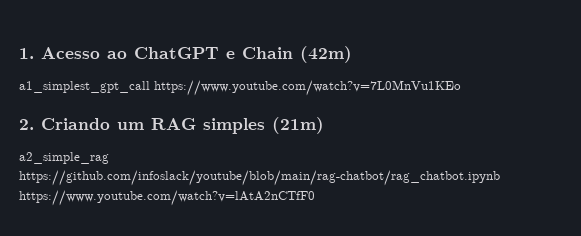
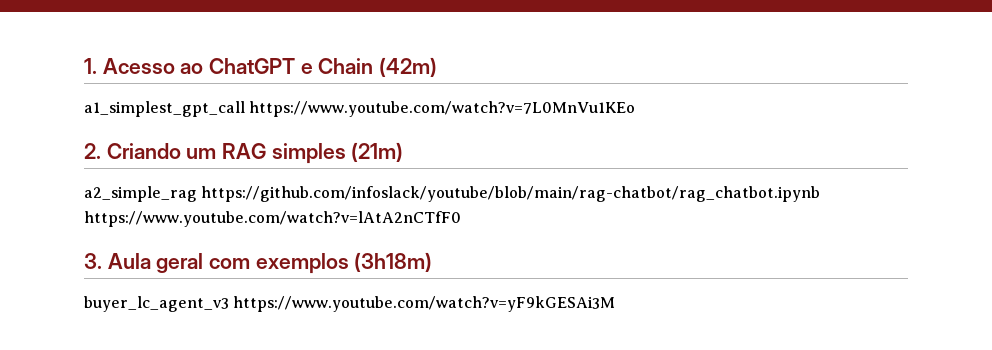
(315, 198) none -> [84,252,433,274] [84,296,616,312] // 3. Aula geral com exemplos (3h18m) // buyer_lc_agent_v3 https://www.youtube.com/watch?v=yF9kGESAi3M

